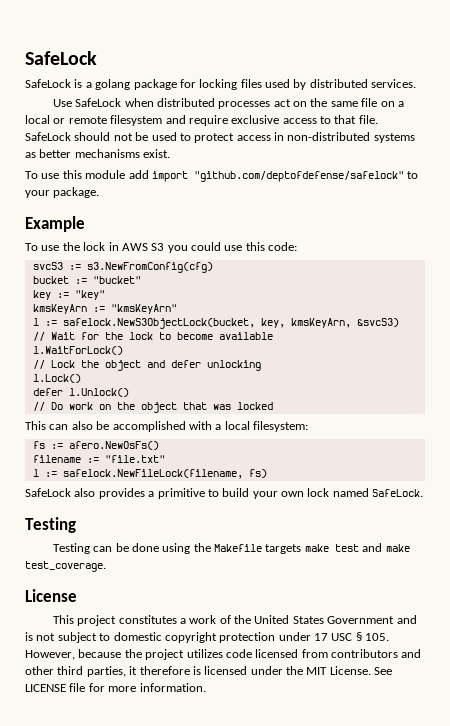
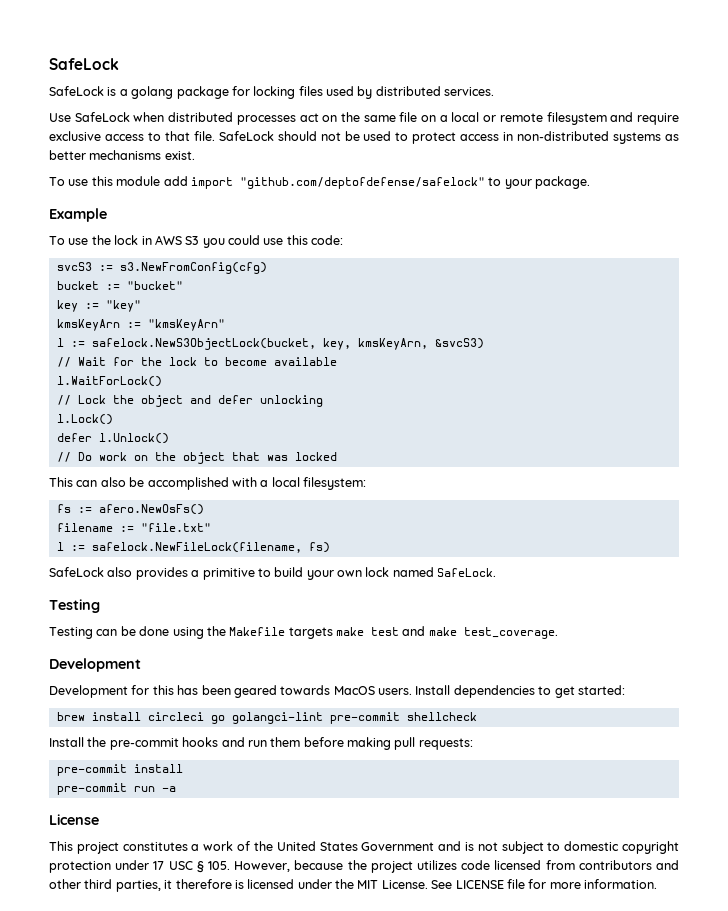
(106, 566) none -> [49,658,141,672] [49,685,625,698] [56,712,477,724] [49,737,473,750] [56,764,183,776] [56,783,176,795] // Development // Development for this has been geared towards MacOS users. Install dependencies to get started: // brew install circleci go golangci-lint pre-commit shellcheck // Install the pre-commit hooks and run them before making pull requests: // pre-commit install // pre-commit run -a

